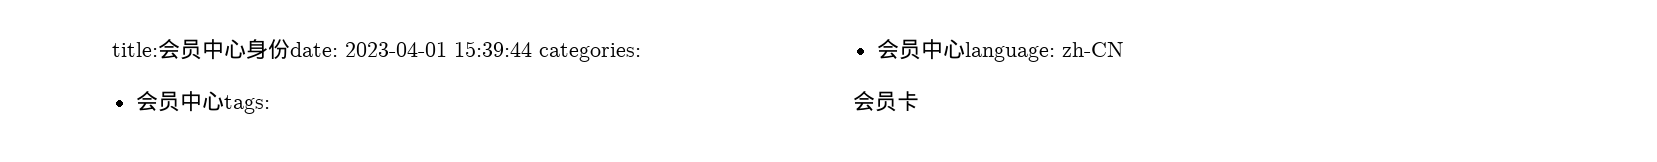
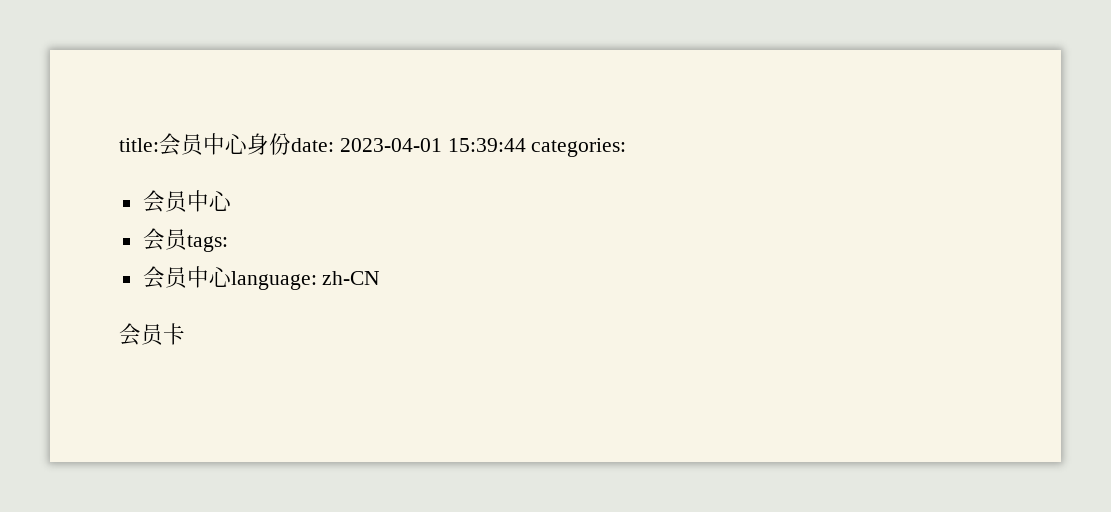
(224, 101) none -> [142,228,188,251] // 会员

